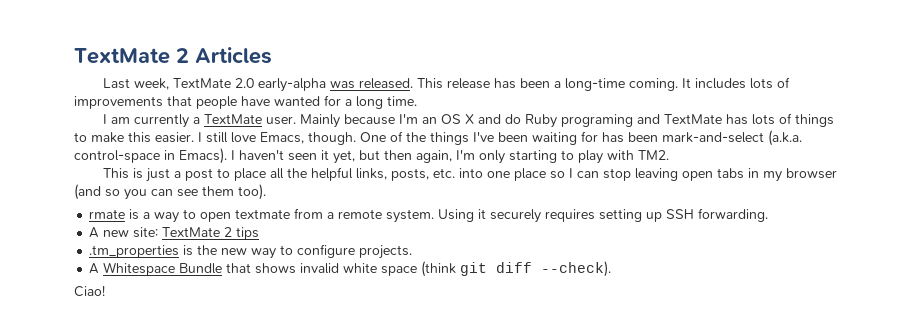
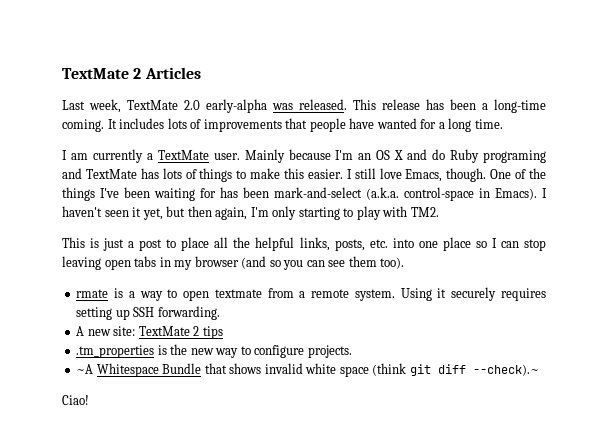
[89,263,100,274] A -> [76,364,94,374] ~A
[541,261,612,277] --check). -> [472,364,539,376] --check).~

